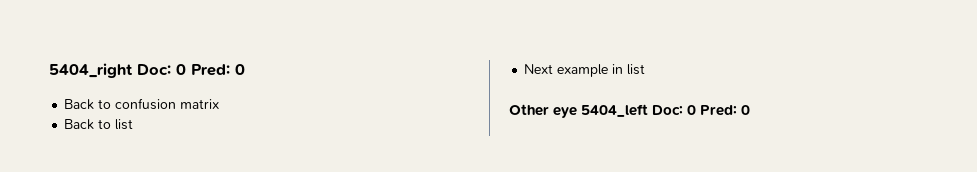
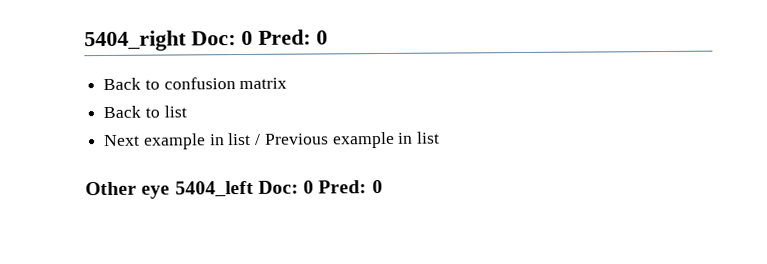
(646, 69) none -> [255,131,441,149] / Previous example in list

